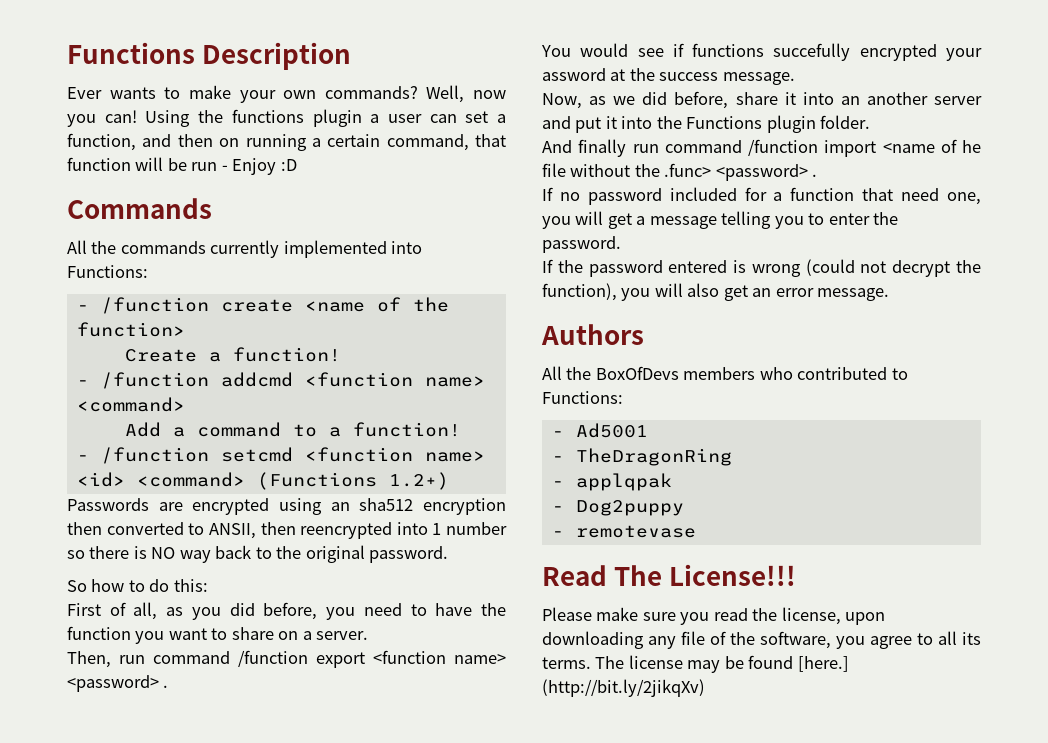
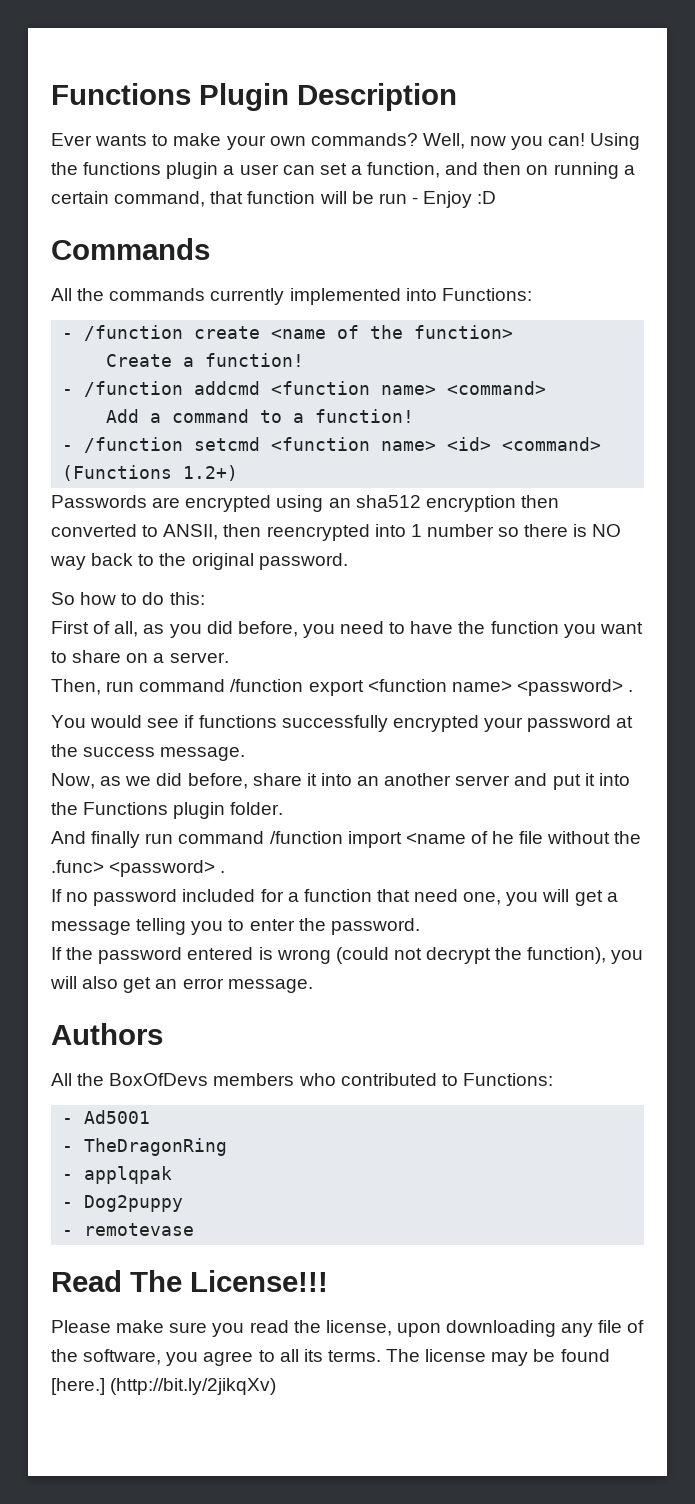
[67,42,195,64] Functions -> [51,83,289,111] Functions Plugin
[773,43,851,61] succefully -> [281,715,388,732] successfully
[542,68,606,81] assword -> [527,715,612,732] password

